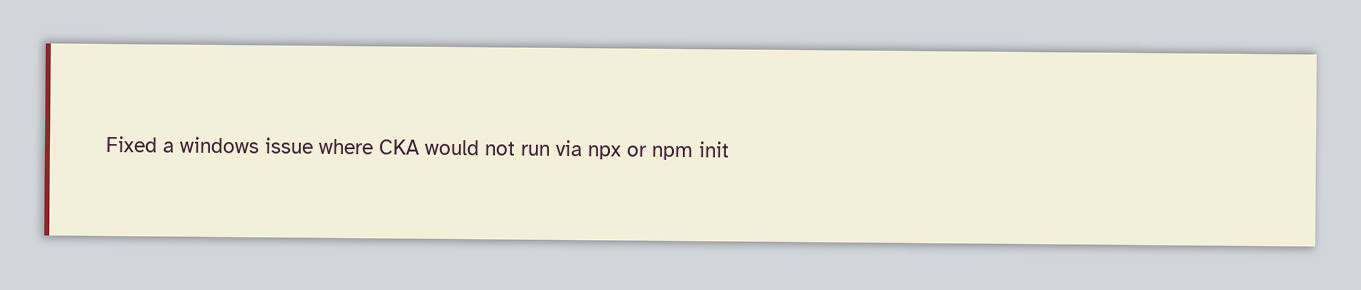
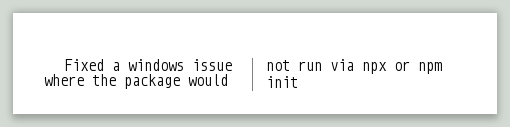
[378,139,420,155] CKA -> [92,74,180,89] the package

